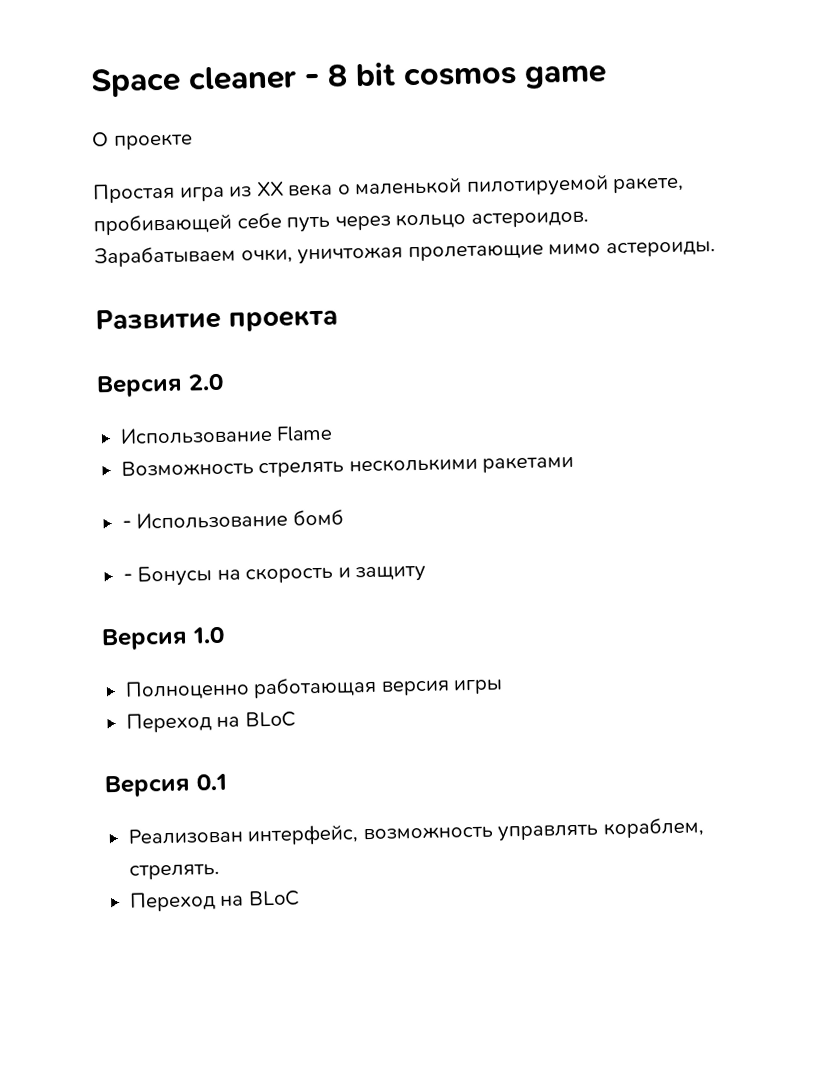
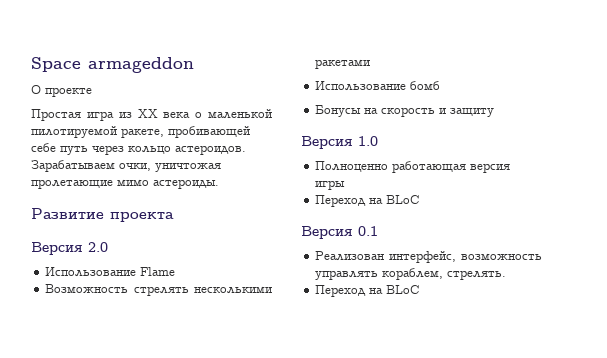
[188,62,607,91] cleaner - 8 bit cosmos game -> [88,57,194,73] armageddon
[121,520,132,529] - -> (371, 64) none
[122,573,133,582] - -> (441, 85) none

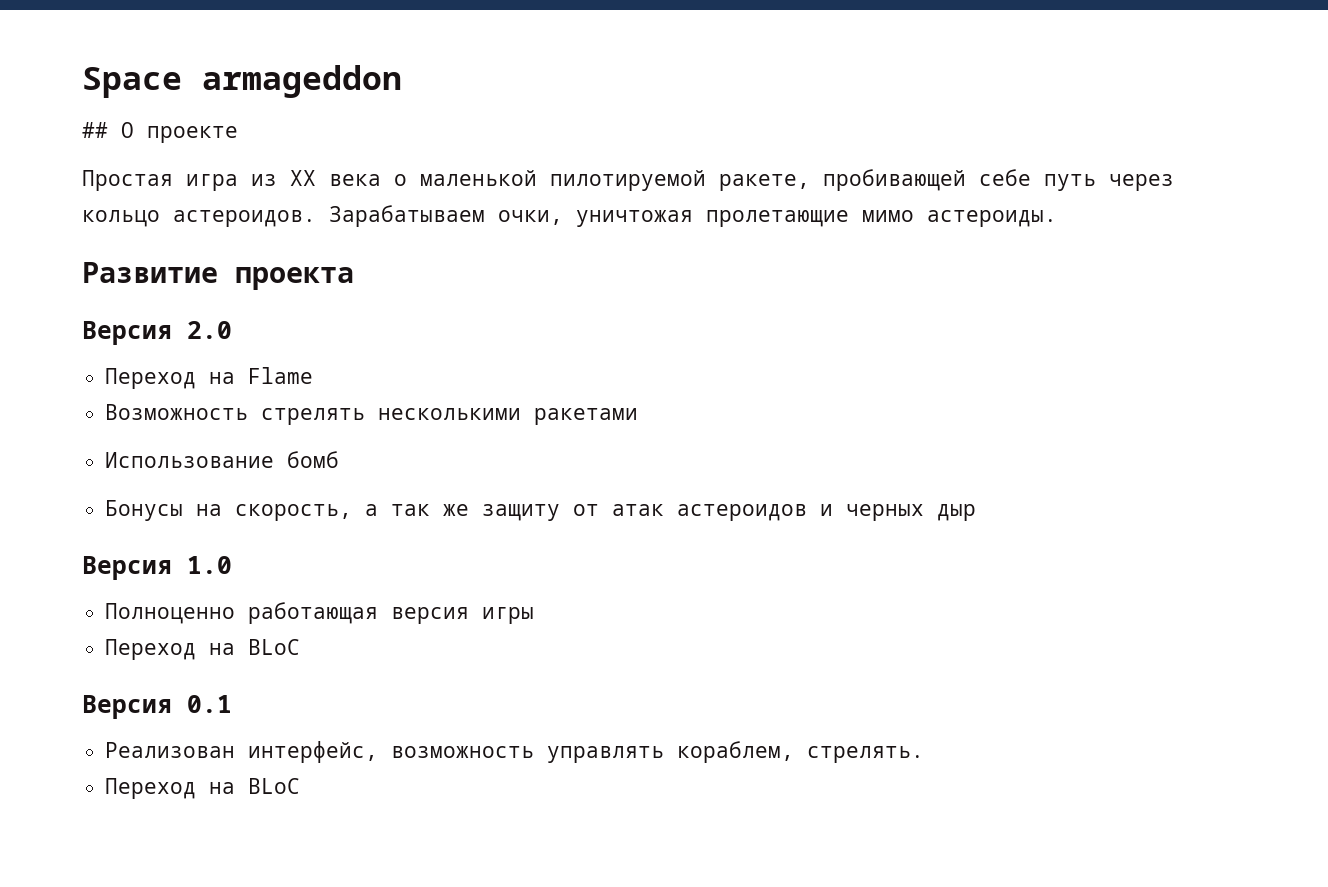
(194, 65) none -> [82,122,108,138] ##
[45,267,137,277] Использование -> [105,368,236,389] Переход на
[381,107,495,117] скорость и защиту -> [235,504,977,521] скорость, а так же защиту от атак астероидов и черных дыр

